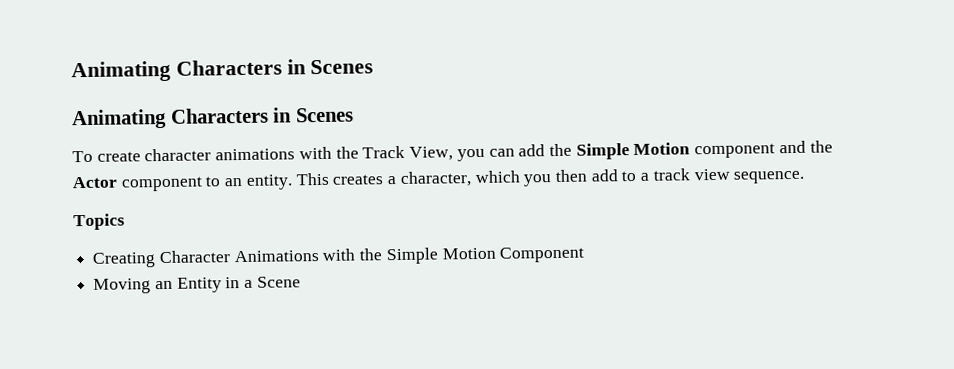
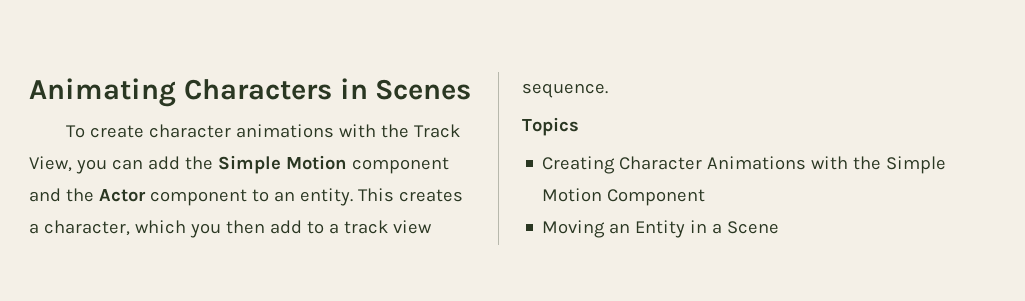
[71,59,374,83] [72,107,354,130] Animating Characters in Scenes // Animating Characters in Scenes -> [29,78,472,107] Animating Characters in Scenes

